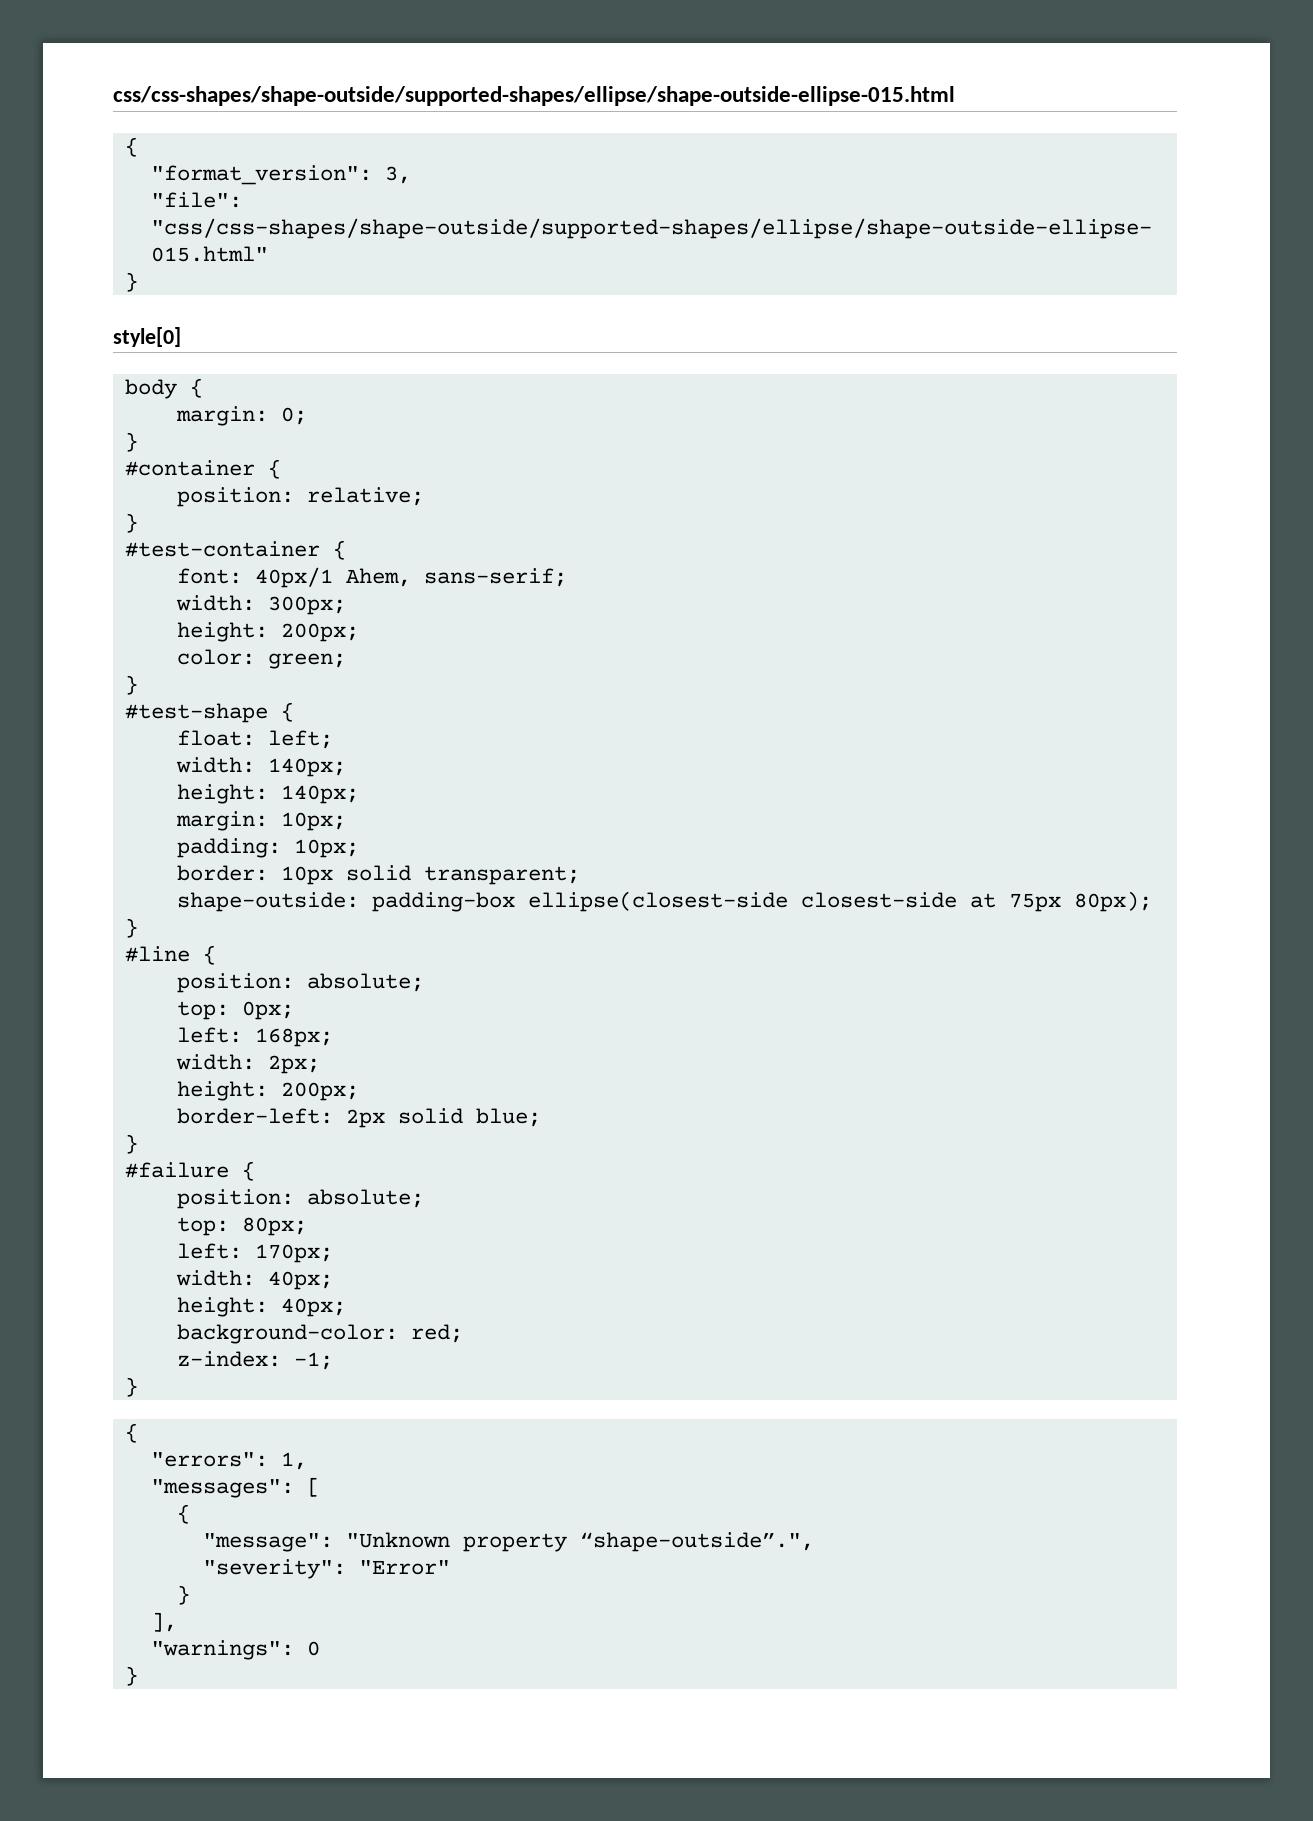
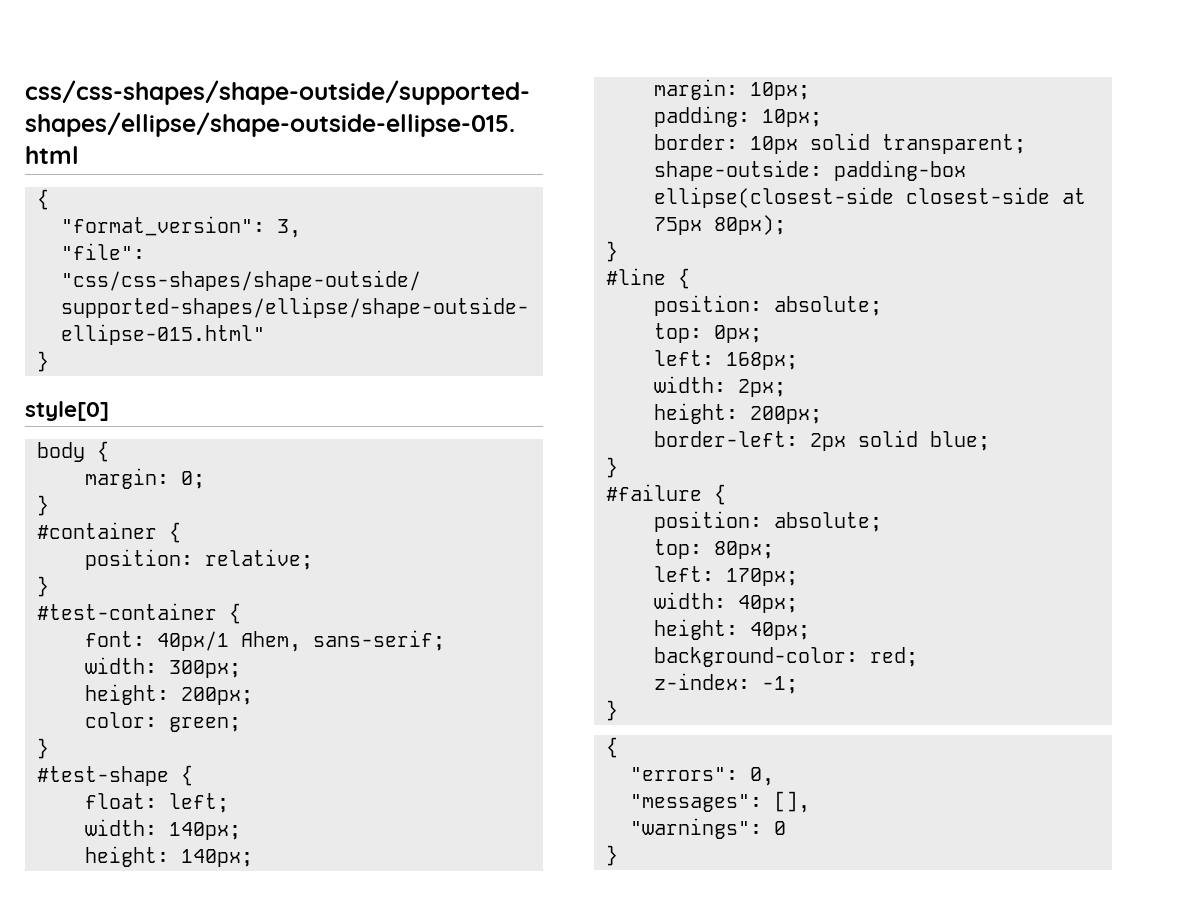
[281,1452,307,1470] 1, -> [749,767,774,786] 0,
[307,1477,320,1497] [177,1504,190,1524] [203,1532,814,1552] [203,1559,450,1579] [177,1585,190,1605] [151,1612,177,1632] [ // { // "message": "Unknown property “shape-outside”.", // "severity": "Error" // } // ], -> [773,791,810,813] [],

